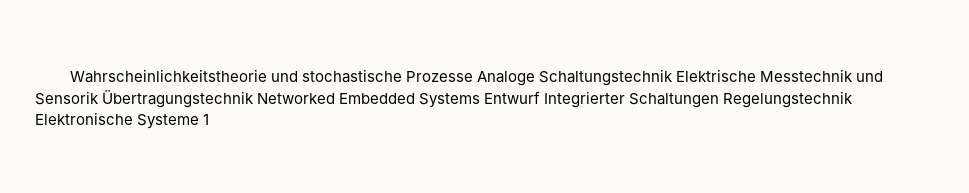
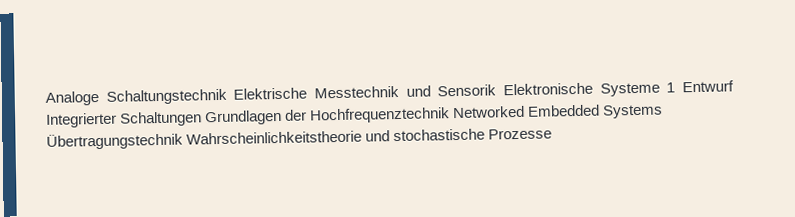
[70,69,474,83] Wahrscheinlichkeitstheorie und stochastische Prozesse -> (45, 98) none
[102,90,854,108] [35,112,210,129] Übertragungstechnik Networked Embedded Systems Entwurf Integrierter Schaltungen Regelungstechnik Elektronische Systeme 1 -> [503,80,734,97] [46,104,664,128] [46,128,553,150] Elektronische Systeme 1 Entwurf Integrierter Schaltungen Grundlagen der Hochfrequenztechnik Networked Embedded Systems Übertragungstechnik Wahrscheinlichkeitstheorie und stochastische Prozesse

